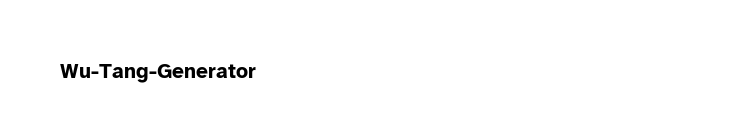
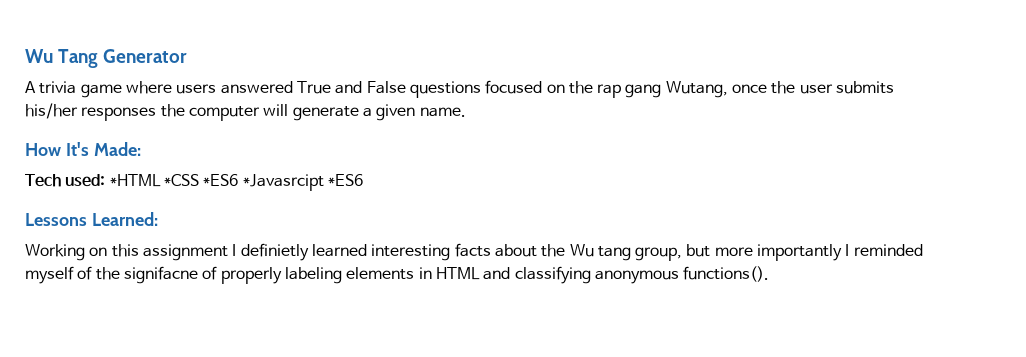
[60,64,256,83] Wu-Tang-Generator -> [25,49,188,68] [25,80,895,98] [25,103,466,121] [25,142,141,156] [25,174,363,191] [25,212,158,226] [25,243,923,261] [25,266,770,284] Wu Tang Generator // A trivia game where users answered True and False questions focused on the rap gang Wutang, once the user submits his/her responses the computer will generate a given name. // How It's Made: // Tech used: *HTML *CSS *ES6 *Javasrcipt *ES6 // Lessons Learned: // Working on this assignment I definietly learned interesting facts about the Wu tang group, but more importantly I reminded myself of the signifacne of properly labeling elements in HTML and classifying anonymous functions().

